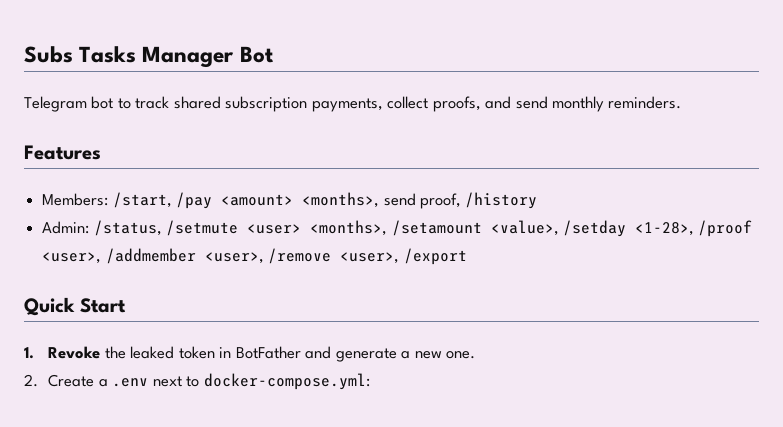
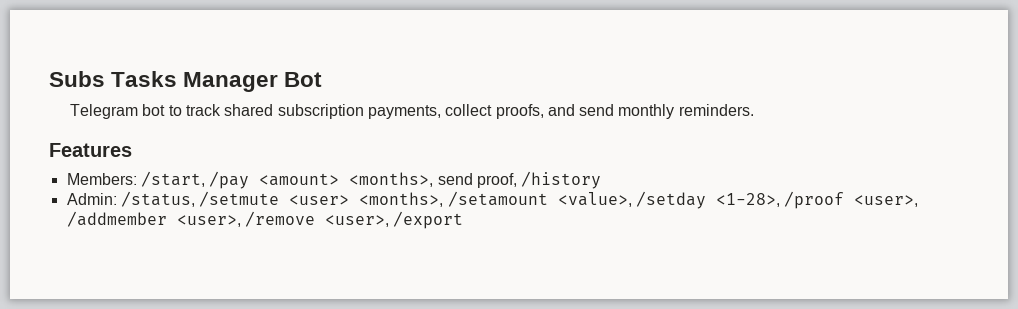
[24,297,126,316] [24,346,476,362] [24,373,370,390] // Quick Start // 1. Revoke the leaked token in BotFather and generate a new one. // 2. Create a .env next to docker-compose.yml: -> (464, 220) none

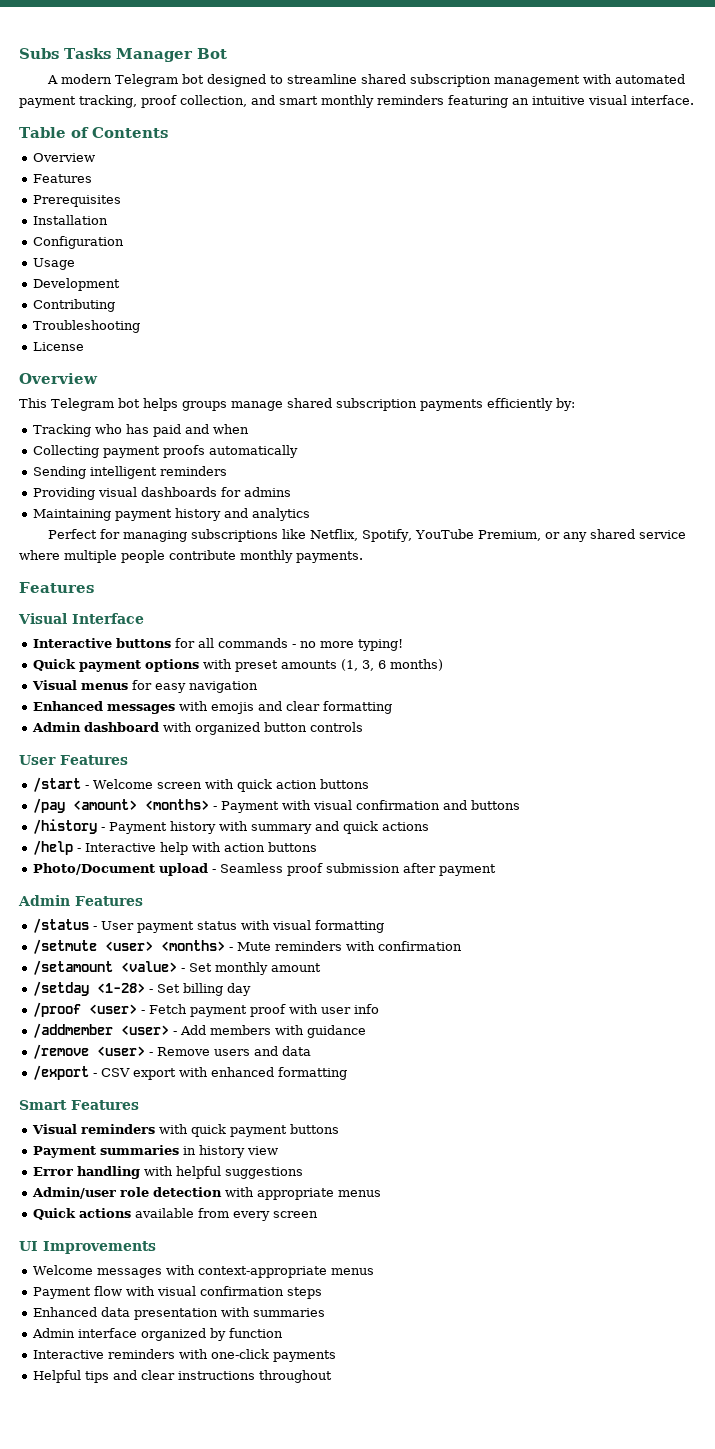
[69,104,754,119] [49,143,132,157] [66,171,602,189] [66,191,919,209] [66,211,464,229] Telegram bot to track shared subscription payments, collect proofs, and send monthly reminders. // Features // Members: /start, /pay <amount> <months>, send proof, /history // Admin: /status, /setmute <user> <months>, /setamount <value>, /setday <1-28>, /proof <user>, /addmember <user>, /remove <user>, /export -> [47,74,686,87] [19,95,694,108] [19,127,168,138] [33,153,96,162] [33,174,93,183] [33,195,122,207] [33,215,109,225] [33,236,125,249] [33,258,76,270] [33,278,121,291] [33,299,116,312] [33,320,141,333] [33,342,85,351] [19,373,98,384] [19,398,575,411] [33,424,250,437] [33,445,299,458] [33,466,228,479] [33,487,292,500] [33,508,311,521] [48,529,687,542] [19,550,363,563] [19,582,94,593] [18,613,144,624] [33,638,404,651] [33,659,444,672] [32,680,259,693] [33,701,393,714] [32,722,364,735] [19,755,128,765] [33,777,370,792] [33,798,521,813] [33,819,430,834] [33,840,318,855] [33,863,497,876] [18,895,143,906] [33,918,385,933] [33,939,463,954] [33,960,322,975] [33,981,252,996] [33,1002,380,1017] [33,1023,367,1038] [33,1044,312,1059] [33,1065,348,1080] [19,1100,139,1110] [32,1124,340,1137] [33,1145,279,1158] [33,1166,304,1179] [32,1187,382,1200] [33,1208,319,1221] [19,1241,156,1254] [33,1265,375,1278] [33,1286,323,1299] [33,1307,326,1320] [32,1328,284,1341] [33,1349,337,1362] [33,1370,333,1383] A modern Telegram bot designed to streamline shared subscription management with automated payment tracking, proof collection, and smart monthly reminders featuring an intuitive visual interface. // Table of Contents // Overview // Features // Prerequisites // Installation // Configuration // Usage // Development // Contributing // Troubleshooting // License // Overview // This Telegram bot helps groups manage shared subscription payments efficiently by: // Tracking who has paid and when // Collecting payment proofs automatically // Sending intelligent reminders // Providing visual dashboards for admins // Maintaining payment history and analytics // Perfect for managing subscriptions like Netflix, Spotify, YouTube Premium, or any shared service where multiple people contribute monthly payments. // Features // Visual Interface // Interactive buttons for all commands - no more typing! // Quick payment options with preset amounts (1, 3, 6 months) // Visual menus for easy navigation // Enhanced messages with emojis and clear formatting // Admin dashboard with organized button controls // User Features // /start - Welcome screen with quick action buttons // /pay <amount> <months> - Payment with visual confirmation and buttons // /history - Payment history with summary and quick actions // /help - Interactive help with action buttons // Photo/Document upload - Seamless proof submission after payment // Admin Features // /status - User payment status with visual formatting // /setmute <user> <months> - Mute reminders with confirmation // /setamount <value> - Set monthly amount // /setday <1-28> - Set billing day // /proof <user> - Fetch payment proof with user info // /addmember <user> - Add members with guidance // /remove <user> - Remove users and data // /export - CSV export with enhanced formatting // Smart Features // Visual reminders with quick payment buttons // Payment summaries in history view // Error handling with helpful suggestions // Admin/user role detection with appropriate menus // Quick actions available from every screen // UI Improvements // Welcome messages with context-appropriate menus // Payment flow with visual confirmation steps // Enhanced data presentation with summaries // Admin interface organized by function // Interactive reminders with one-click payments // Helpful tips and clear instructions throughout

